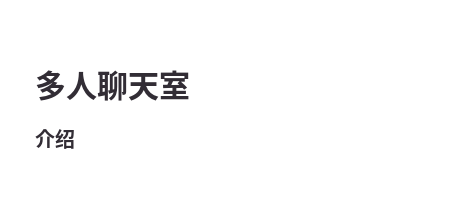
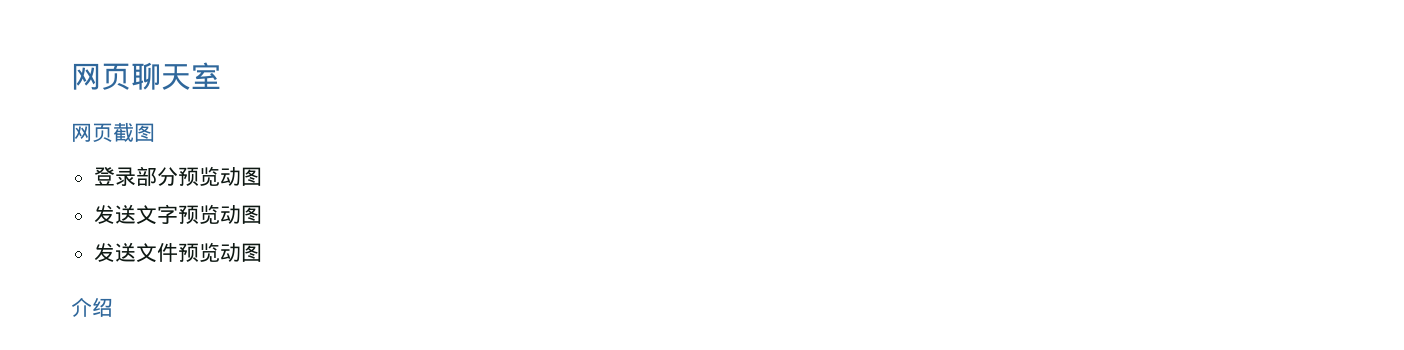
[35,70,97,101] 多人 -> [71,63,131,90] 网页
(190, 85) none -> [71,122,155,142] [94,166,263,186] [94,204,263,225] [94,242,263,263] // 网页截图 // 登录部分预览动图 // 发送文字预览动图 // 发送文件预览动图

